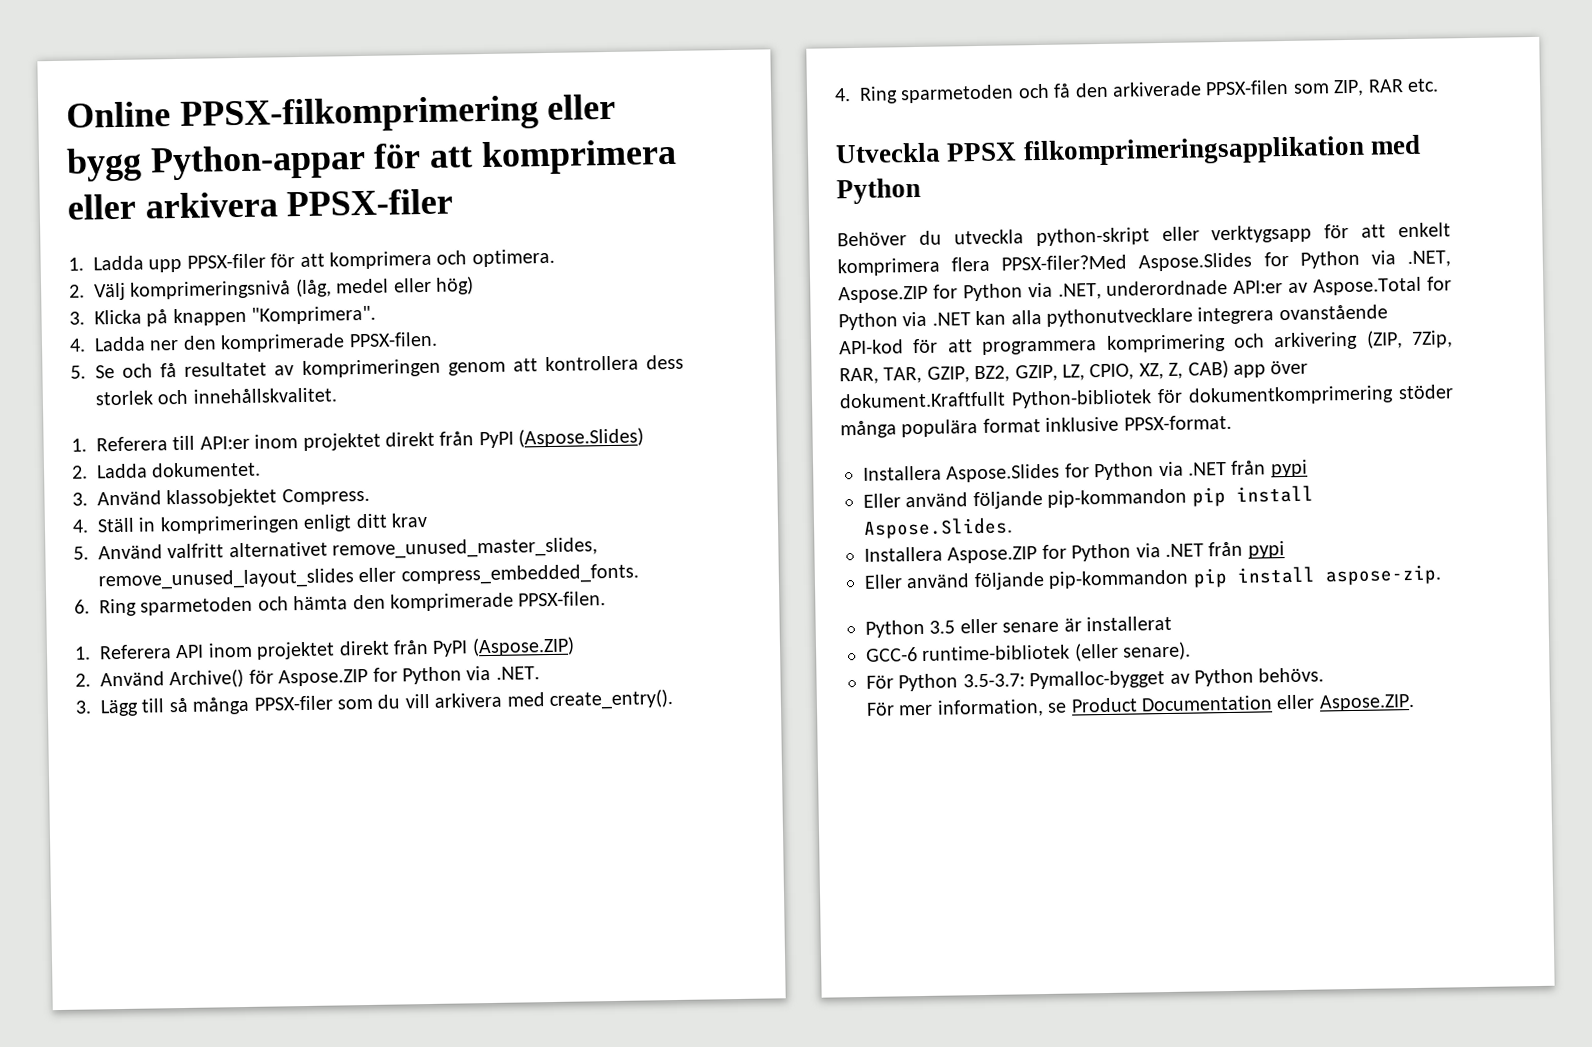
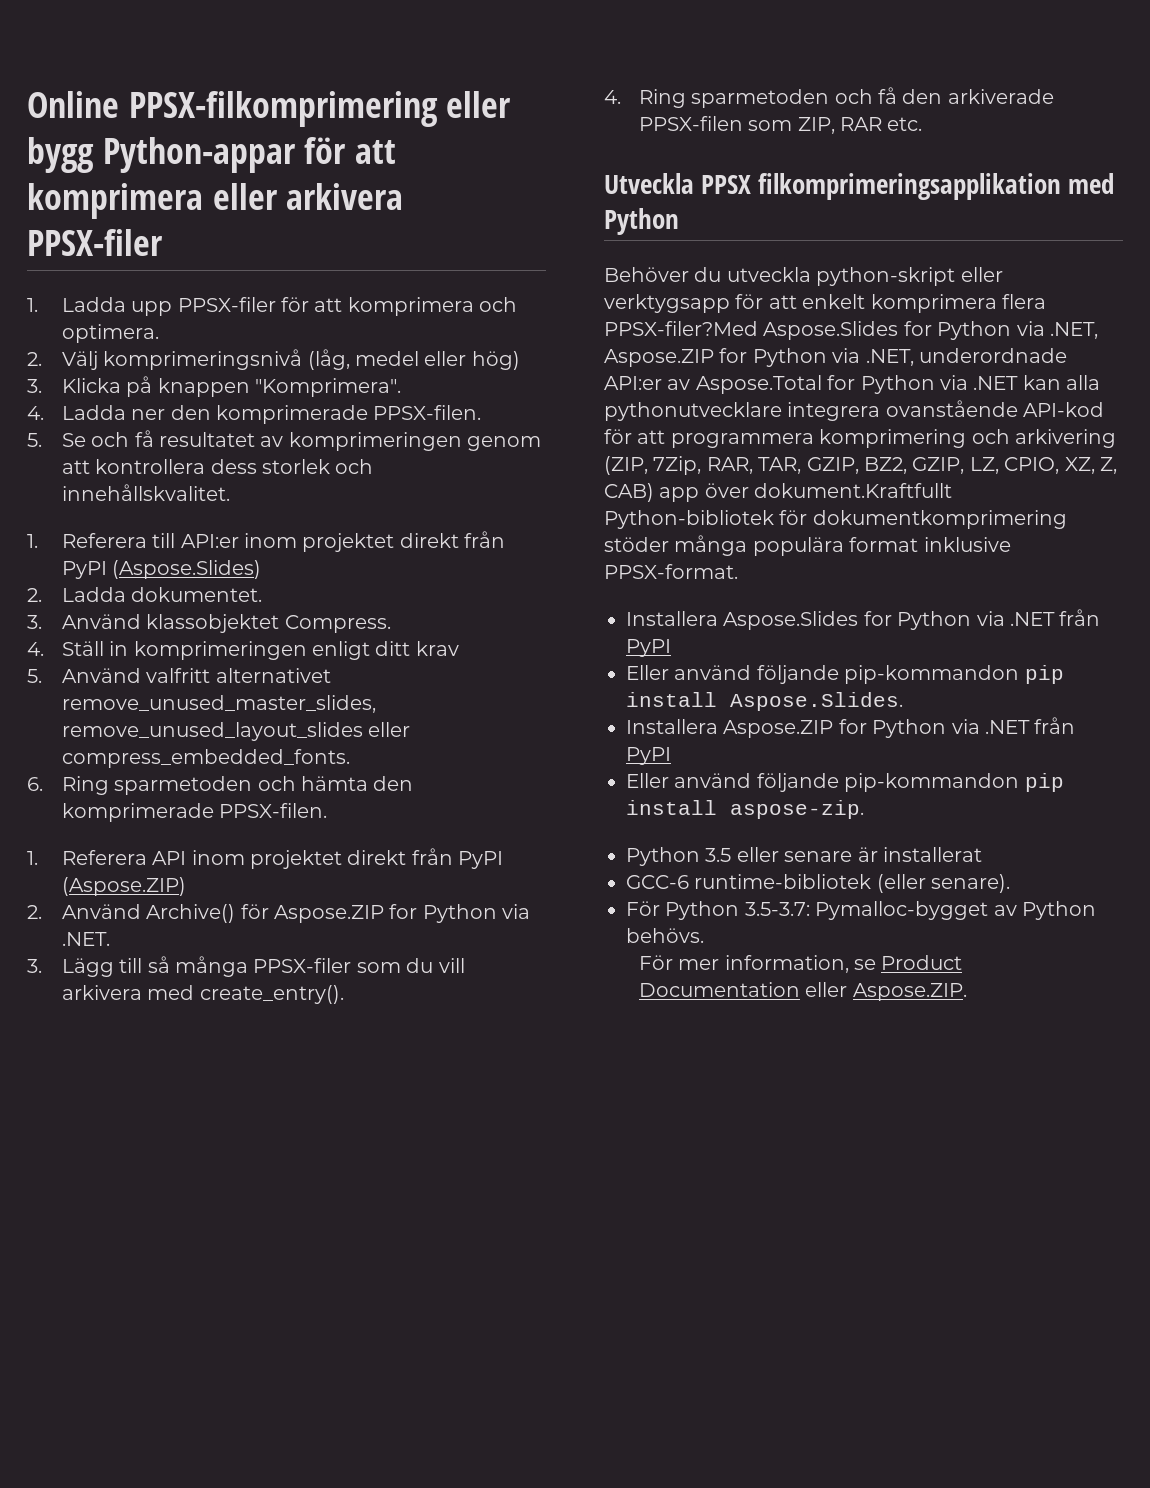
[1270,459,1308,478] pypi -> [626,639,671,657] PyPI
[1247,541,1285,559] pypi -> [626,747,671,765] PyPI

